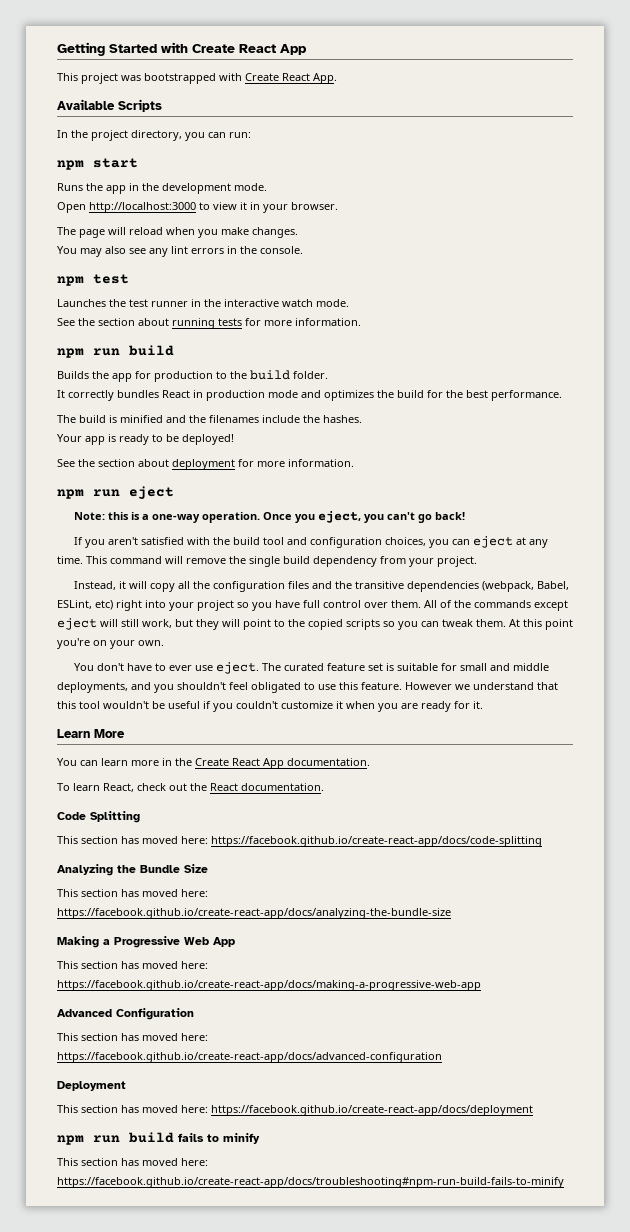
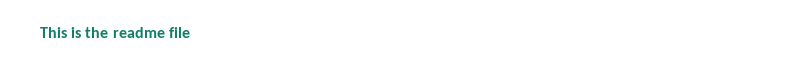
[57,42,307,56] [57,73,337,84] [57,99,162,112] [57,130,251,141] [57,158,138,170] [57,183,267,194] [57,202,338,213] [57,227,298,238] [57,246,303,257] [57,274,129,286] [57,299,349,307] [57,318,361,329] [57,345,174,358] [57,370,328,382] [57,390,562,401] [57,415,362,423] [57,434,234,445] [57,459,354,470] [57,486,174,499] [74,511,466,523] [74,536,549,548] [57,556,477,567] [74,581,570,592] [57,600,568,611] [57,618,573,630] [57,638,164,649] [74,662,550,674] [57,682,558,693] [57,701,483,712] [57,729,125,738] [57,758,370,769] [57,783,324,792] [57,811,140,823] [57,836,542,847] [57,864,208,876] [57,889,208,897] [57,908,451,919] [57,936,235,948] [57,961,208,969] [57,980,481,991] [57,1008,194,1020] [57,1033,208,1041] [57,1052,442,1063] [57,1081,126,1091] [57,1105,533,1116] [57,1132,260,1145] [57,1158,208,1166] [57,1177,564,1188] Getting Started with Create React App // This project was bootstrapped with Create React App. // Available Scripts // In the project directory, you can run: // npm start // Runs the app in the development mode. // Open http://localhost:3000 to view it in your browser. // The page will reload when you make changes. // You may also see any lint errors in the console. // npm test // Launches the test runner in the interactive watch mode. // See the section about running tests for more information. // npm run build // Builds the app for production to the build folder. // It correctly bundles React in production mode and optimizes the build for the best performance. // The build is minified and the filenames include the hashes. // Your app is ready to be deployed! // See the section about deployment for more information. // npm run eject // Note: this is a one-way operation. Once you eject, you can't go back! // If you aren't satisfied with the build tool and configuration choices, you can eject at any time. This command will remove the single build dependency from your project. // Instead, it will copy all the configuration files and the transitive dependencies (webpack, Babel, ESLint, etc) right into your project so you have full control over them. All of the commands except eject will still work, but they will point to the copied scripts so you can tweak them. At this point you're on your own. // You don't have to ever use eject. The curated feature set is suitable for small and middle deployments, and you shouldn't feel obligated to use this feature. However we understand that this tool wouldn't be useful if you couldn't customize it when you are ready for it. // Learn More // You can learn more in the Create React App documentation. // To learn React, check out the React documentation. // Code Splitting // This section has moved here: https://facebook.github.io/create-react-app/docs/code-splitting // Analyzing the Bundle Size // This section has moved here: https://facebook.github.io/create-react-app/docs/analyzing-the-bundle-size // Making a Progressive Web App // This section has moved here: https://facebook.github.io/create-react-app/docs/making-a-progressive-web-app // Advanced Configuration // This section has moved here: https://facebook.github.io/create-react-app/docs/advanced-configuration // Deployment // This section has moved here: https://facebook.github.io/create-react-app/docs/deployment // npm run build fails to minify // This section has moved here: https://facebook.github.io/create-react-app/docs/troubleshooting#npm-run-build-fails-to-minify -> [40,27,190,38] This is the readme file

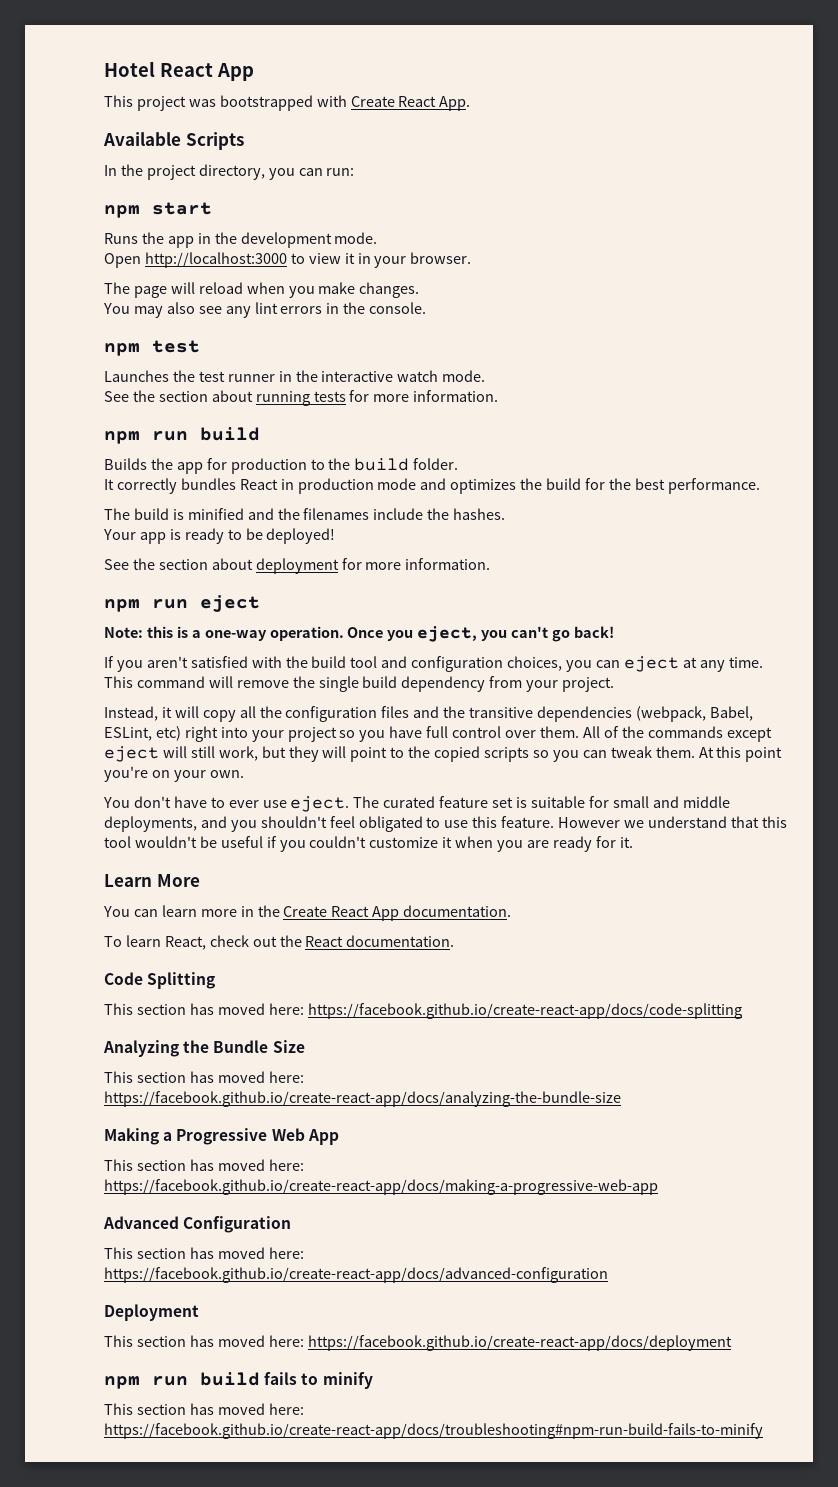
[40,27,190,38] This is the readme file -> [104,61,254,81] [104,95,471,111] [103,132,244,150] [104,164,355,180] [104,202,212,218] [104,232,378,248] [104,252,472,268] [104,282,420,298] [103,302,427,318] [104,340,200,356] [104,370,486,382] [104,390,499,406] [104,427,260,444] [104,458,459,474] [104,478,760,494] [104,508,506,520] [103,528,336,544] [104,558,491,574] [104,595,260,612] [104,626,614,642] [104,656,763,672] [104,676,615,692] [104,706,753,722] [104,726,772,742] [104,746,783,762] [104,766,244,782] [103,796,730,812] [104,816,787,832] [104,836,633,852] [104,874,200,887] [103,905,512,921] [104,935,455,950] [104,972,216,989] [104,1003,742,1019] [103,1040,305,1057] [104,1071,304,1083] [104,1091,621,1107] [104,1128,339,1145] [104,1159,304,1171] [104,1179,658,1195] [103,1216,292,1233] [104,1247,304,1259] [104,1267,608,1283] [104,1304,199,1321] [104,1335,732,1351] [104,1372,373,1389] [104,1403,304,1415] [104,1423,763,1439] Hotel React App // This project was bootstrapped with Create React App. // Available Scripts // In the project directory, you can run: // npm start // Runs the app in the development mode. // Open http://localhost:3000 to view it in your browser. // The page will reload when you make changes. // You may also see any lint errors in the console. // npm test // Launches the test runner in the interactive watch mode. // See the section about running tests for more information. // npm run build // Builds the app for production to the build folder. // It correctly bundles React in production mode and optimizes the build for the best performance. // The build is minified and the filenames include the hashes. // Your app is ready to be deployed! // See the section about deployment for more information. // npm run eject // Note: this is a one-way operation. Once you eject, you can't go back! // If you aren't satisfied with the build tool and configuration choices, you can eject at any time. This command will remove the single build dependency from your project. // Instead, it will copy all the configuration files and the transitive dependencies (webpack, Babel, ESLint, etc) right into your project so you have full control over them. All of the commands except eject will still work, but they will point to the copied scripts so you can tweak them. At this point you're on your own. // You don't have to ever use eject. The curated feature set is suitable for small and middle deployments, and you shouldn't feel obligated to use this feature. However we understand that this tool wouldn't be useful if you couldn't customize it when you are ready for it. // Learn More // You can learn more in the Create React App documentation. // To learn React, check out the React documentation. // Code Splitting // This section has moved here: https://facebook.github.io/create-react-app/docs/code-splitting // Analyzing the Bundle Size // This section has moved here: https://facebook.github.io/create-react-app/docs/analyzing-the-bundle-size // Making a Progressive Web App // This section has moved here: https://facebook.github.io/create-react-app/docs/making-a-progressive-web-app // Advanced Configuration // This section has moved here: https://facebook.github.io/create-react-app/docs/advanced-configuration // Deployment // This section has moved here: https://facebook.github.io/create-react-app/docs/deployment // npm run build fails to minify // This section has moved here: https://facebook.github.io/create-react-app/docs/troubleshooting#npm-run-build-fails-to-minify

